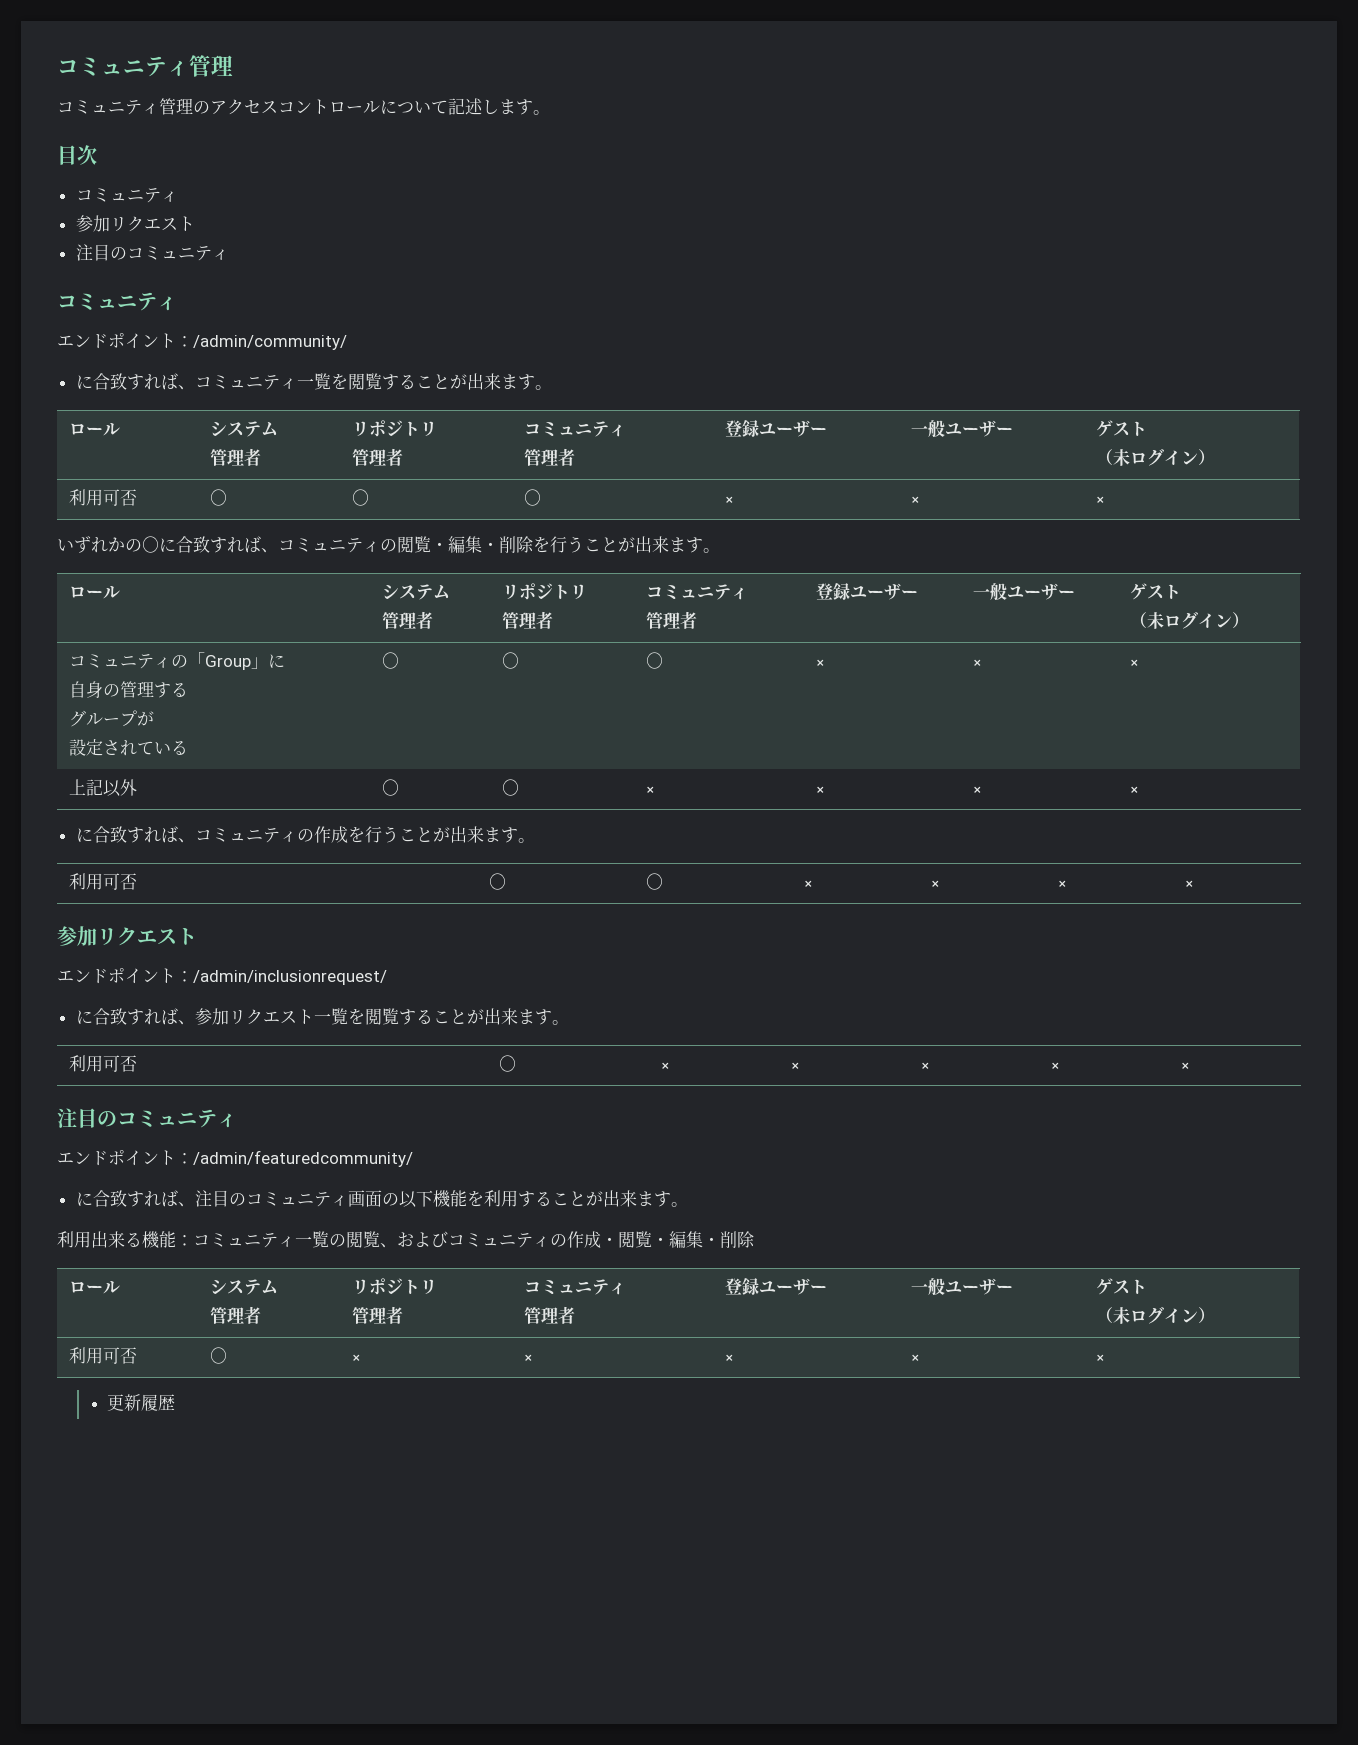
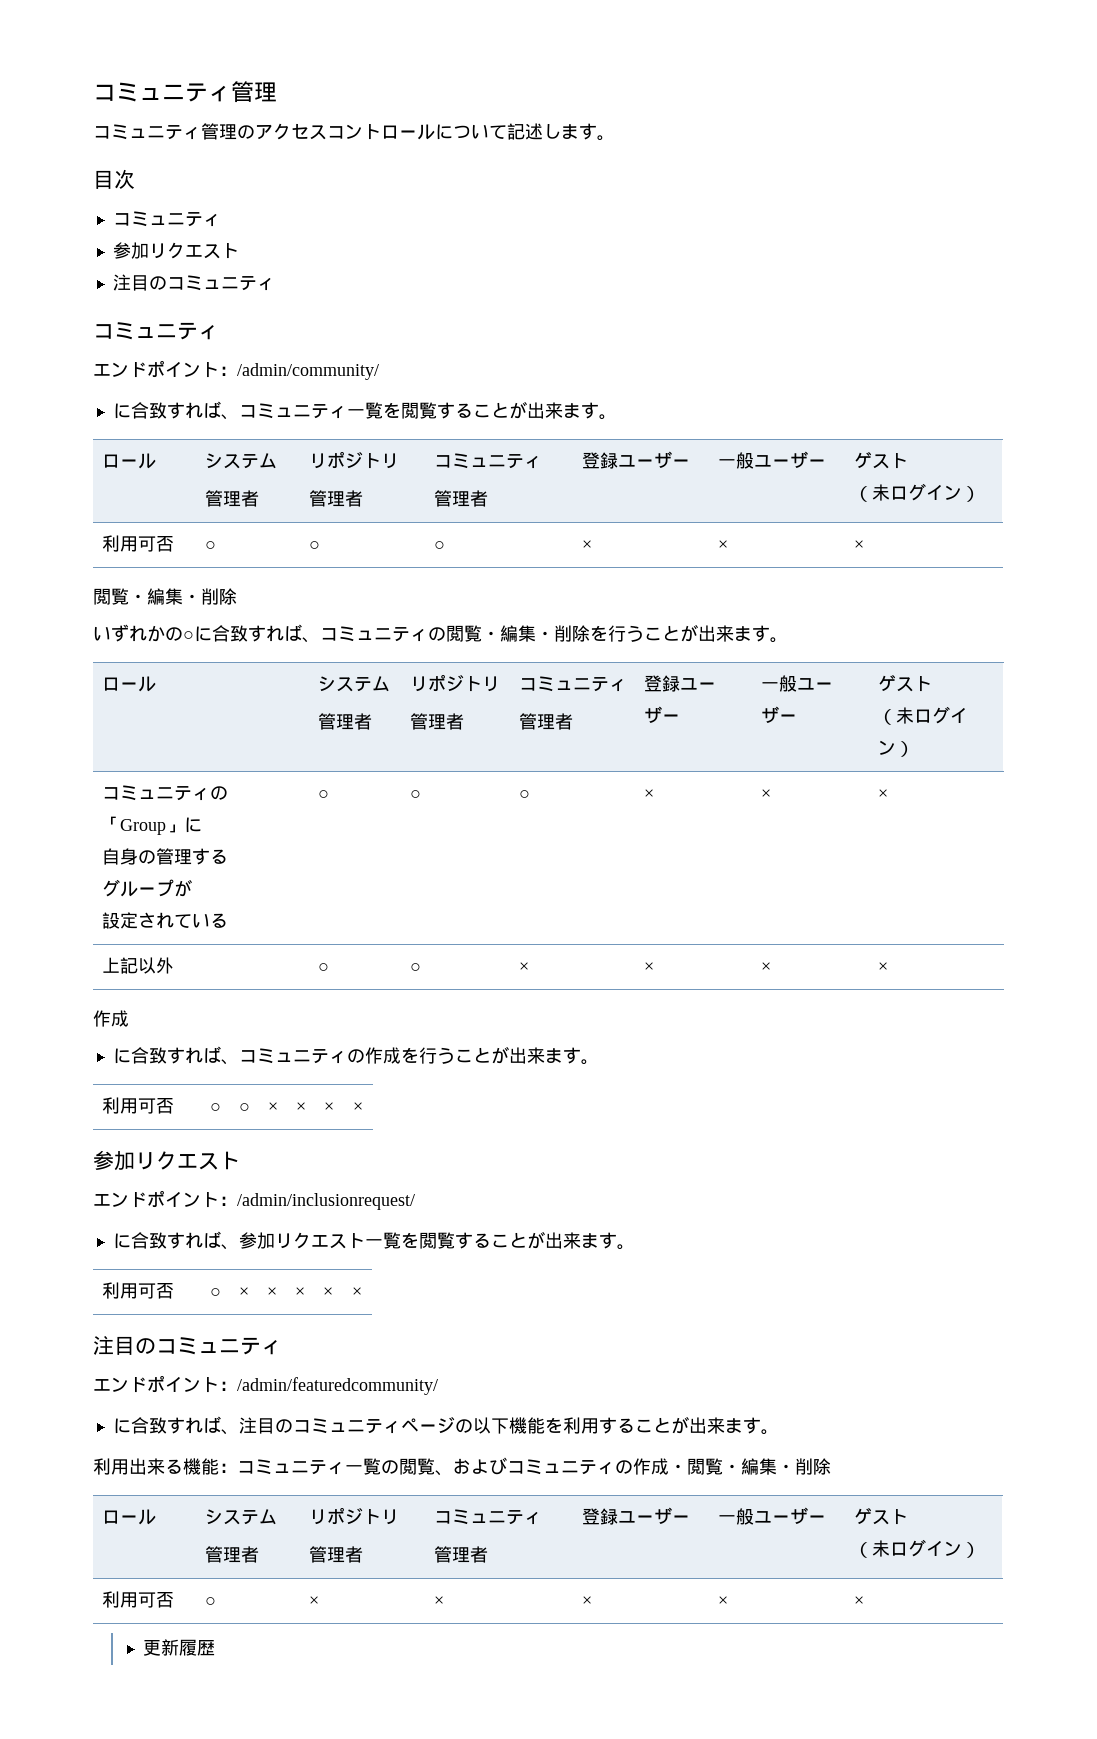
(1105, 500) none -> [93,588,237,605] // 閲覧・編集・削除
(1139, 790) none -> [93,1010,129,1027] // 作成
[347,1190,382,1207] 画面 -> [400,1417,455,1434] ページ

